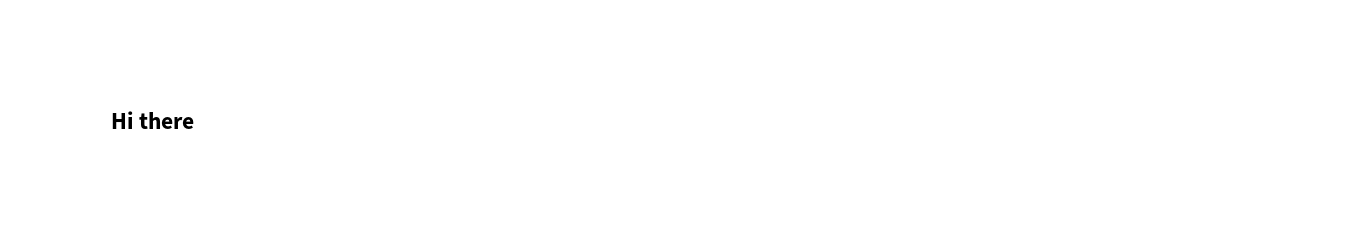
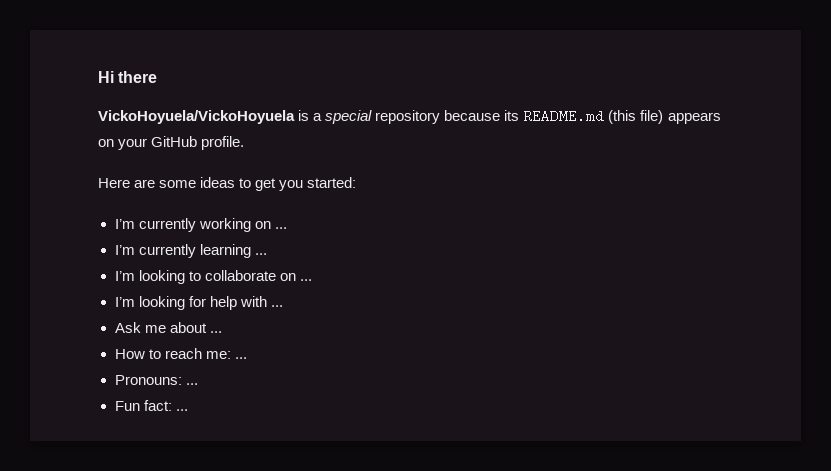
(195, 120) none -> [98,109,721,124] [98,136,245,150] [98,177,357,191] [114,218,287,232] [114,244,267,258] [114,270,312,284] [114,296,283,310] [114,322,222,333] [114,348,247,359] [114,375,198,385] [114,400,188,411] // VickoHoyuela/VickoHoyuela is a special repository because its README.md (this file) appears on your GitHub profile. // Here are some ideas to get you started: // I’m currently working on ... // I’m currently learning ... // I’m looking to collaborate on ... // I’m looking for help with ... // Ask me about ... // How to reach me: ... // Pronouns: ... // Fun fact: ...

